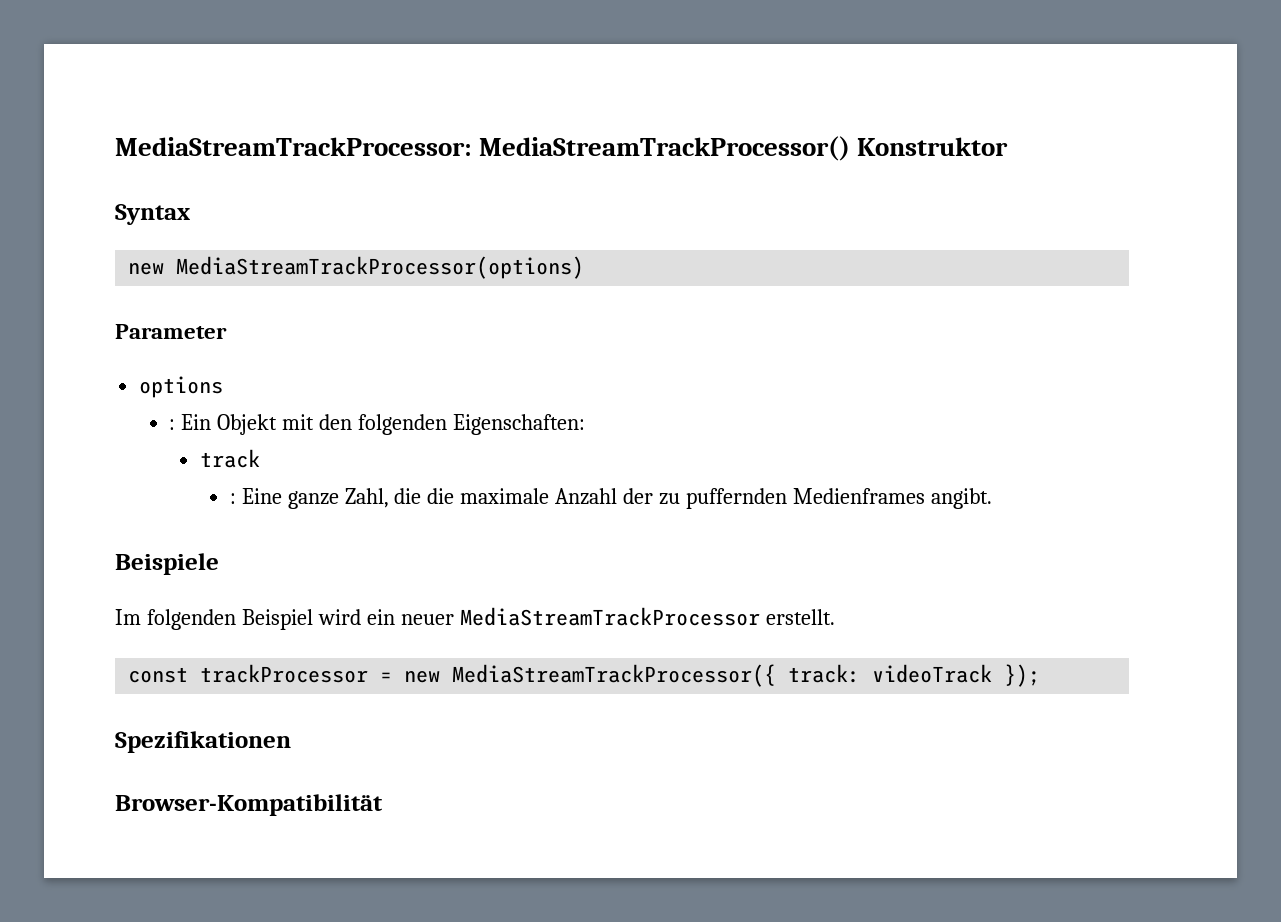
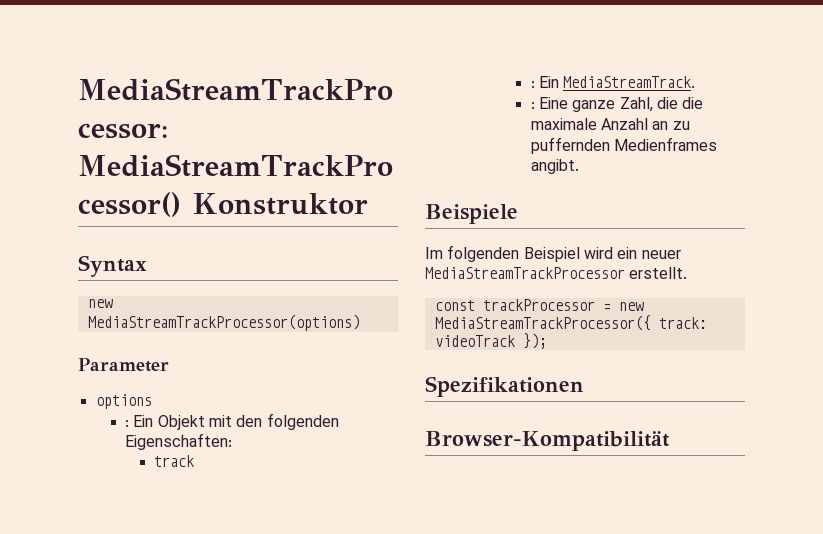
(260, 458) none -> [530,76,696,88] // : Ein MediaStreamTrack.
[623,488,654,504] der -> [652,121,669,130] an

